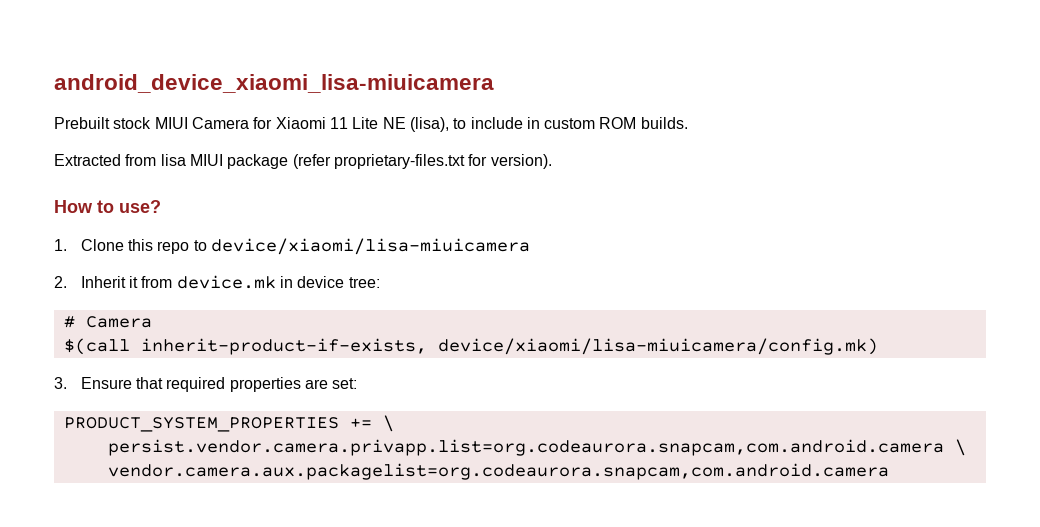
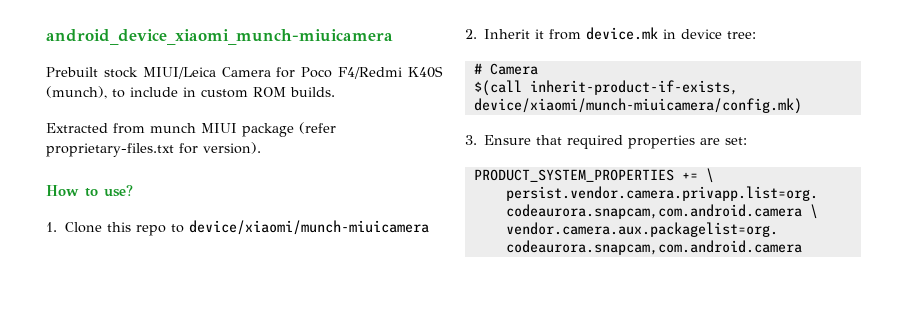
[54,74,494,93] android_device_xiaomi_lisa-miuicamera -> [46,29,393,45] android_device_xiaomi_munch-miuicamera
[154,117,188,129] MIUI -> [142,67,216,79] MIUI/Leica
[275,117,449,132] Xiaomi 11 Lite NE (lisa), -> [301,66,443,79] [46,86,107,99] Poco F4/Redmi K40S (munch),
[160,154,186,166] lisa -> [150,123,196,133] munch
[210,238,530,255] device/xiaomi/lisa-miuicamera -> [189,220,430,235] device/xiaomi/munch-miuicamera
[437,338,878,355] device/xiaomi/lisa-miuicamera/config.mk) -> [473,98,802,114] device/xiaomi/munch-miuicamera/config.mk)

